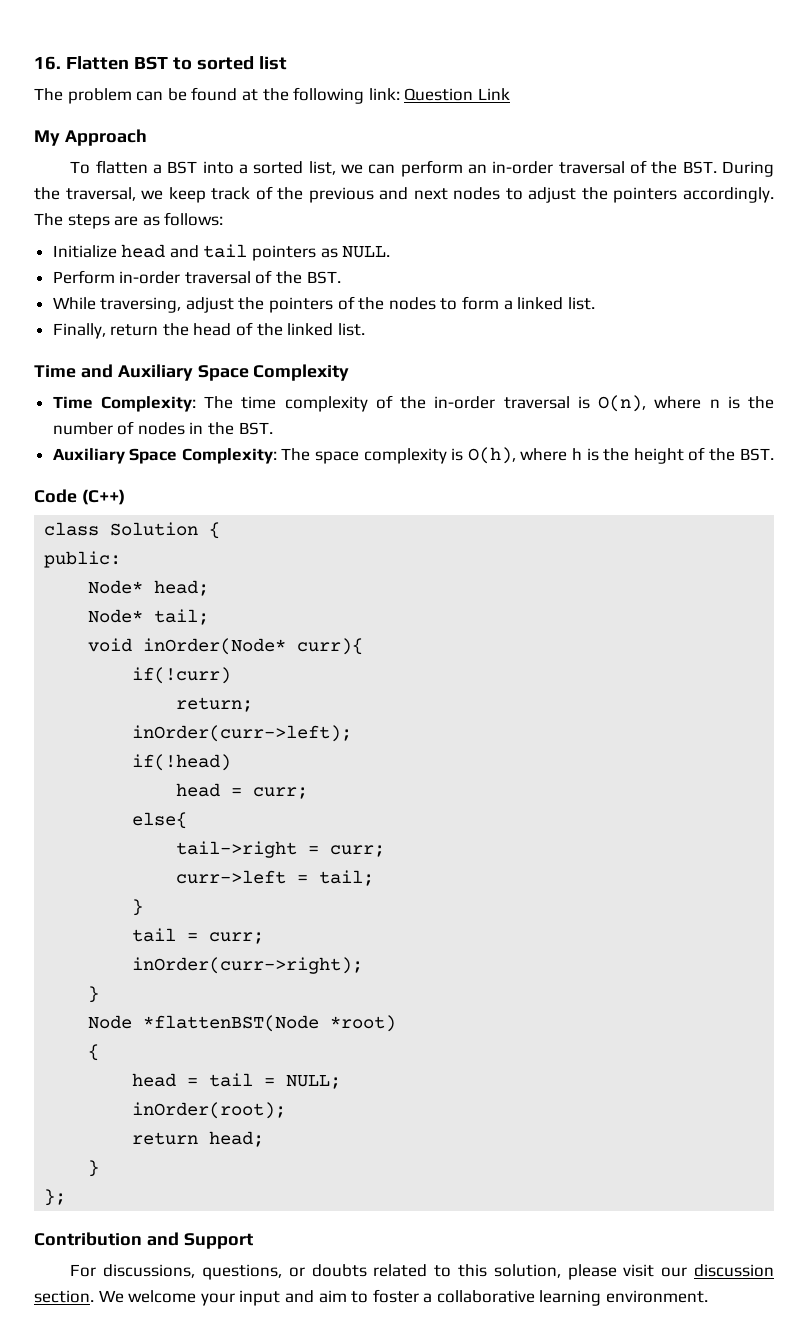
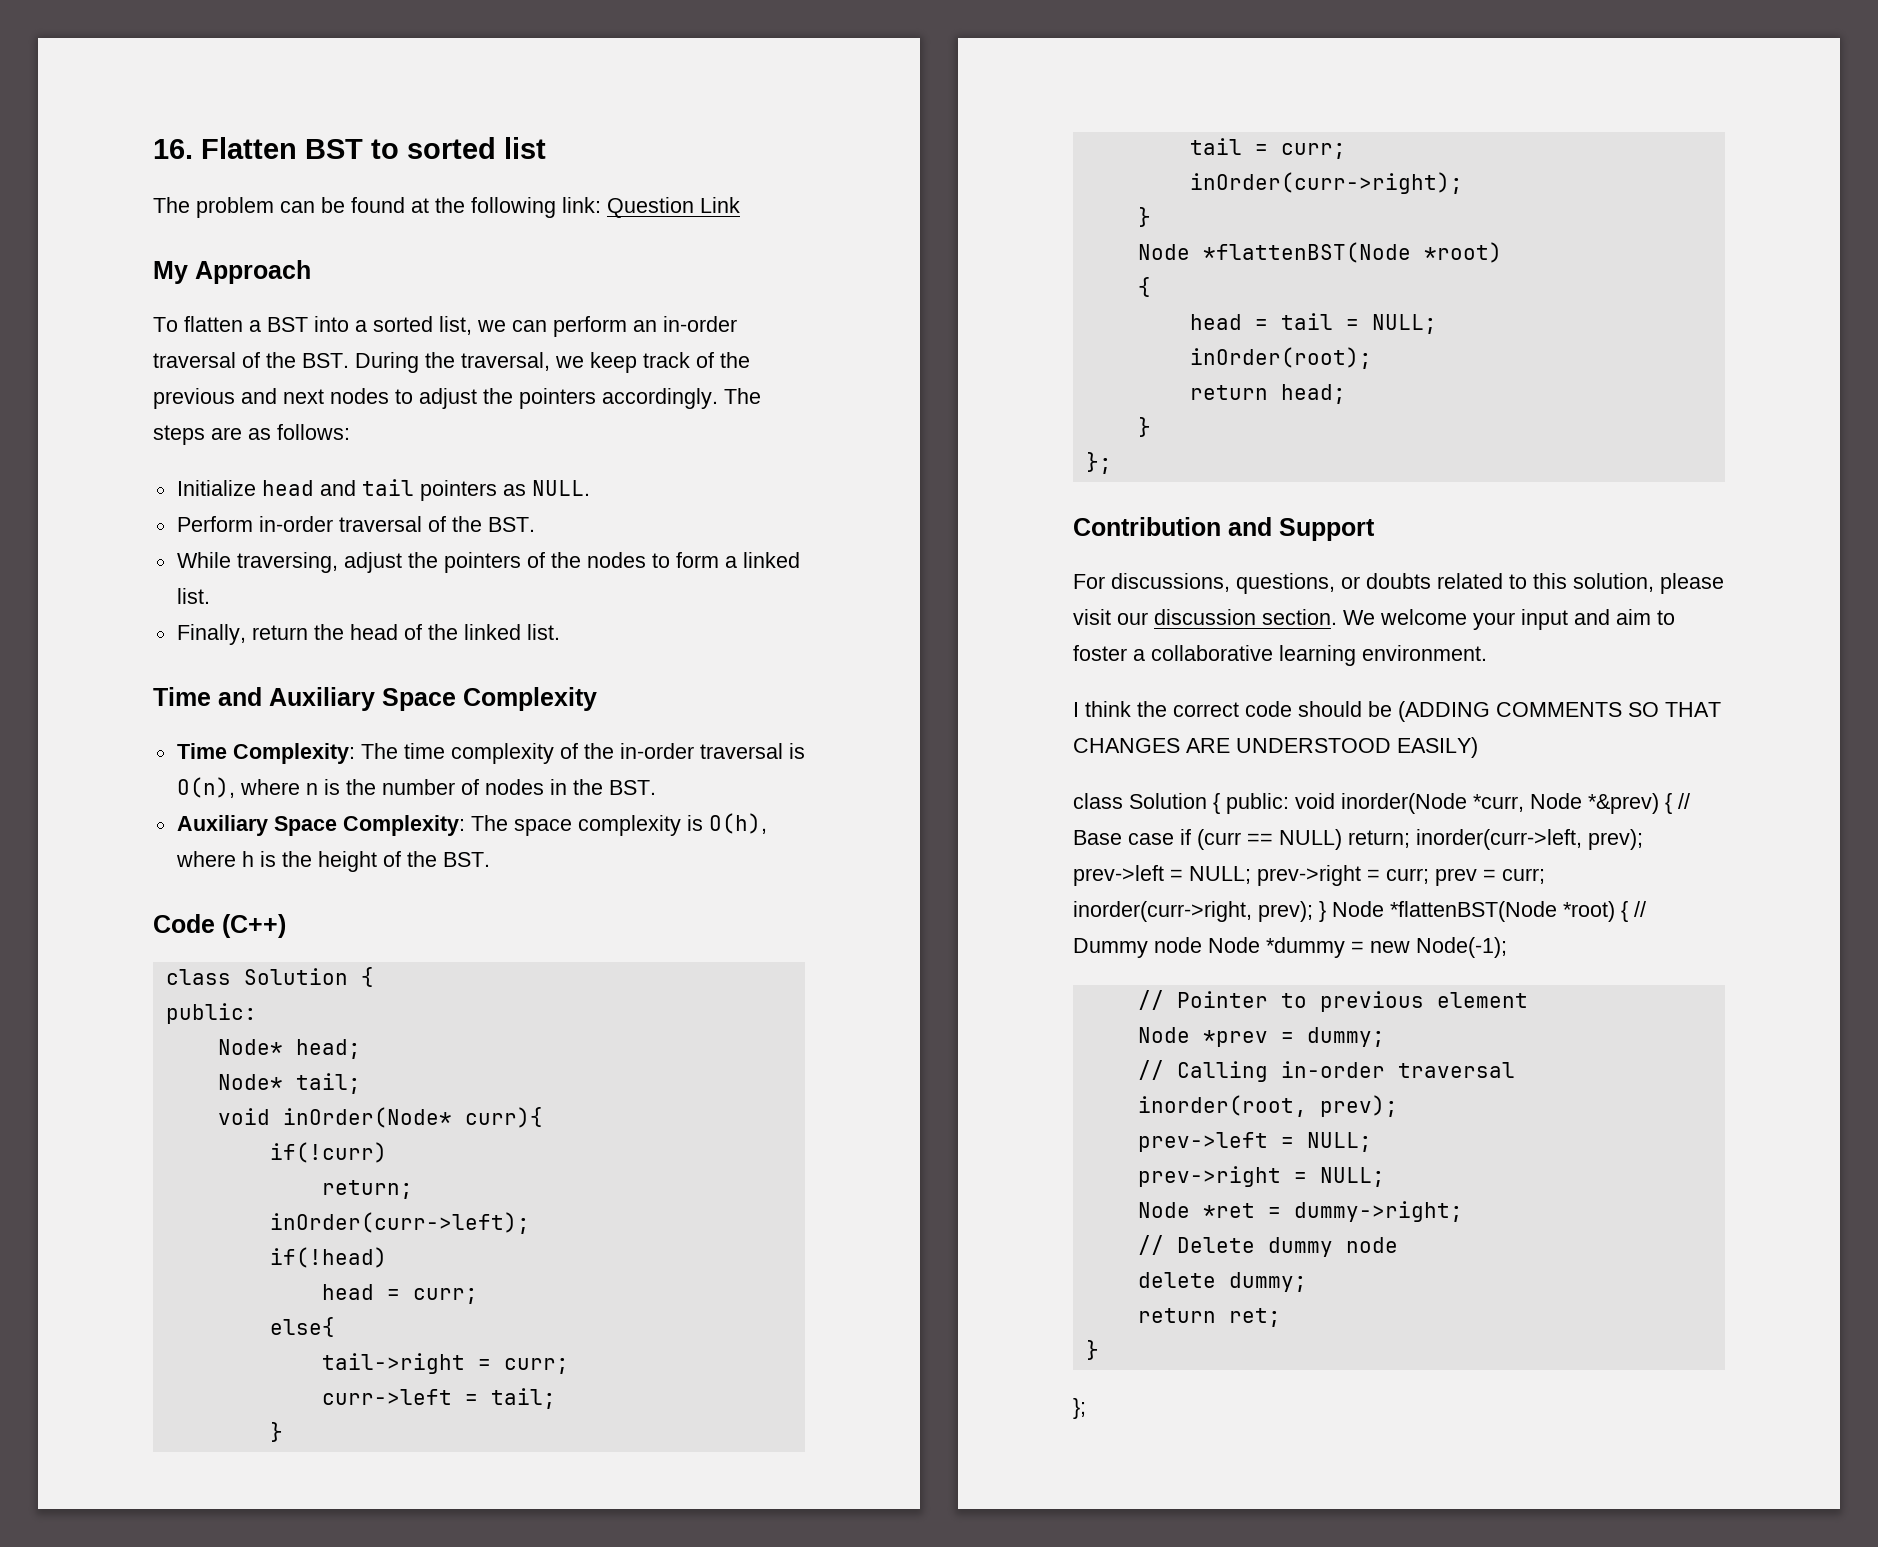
(709, 1296) none -> [1073,701,1721,722] [1073,737,1478,758] [1073,793,1690,814] [1073,829,1643,850] [1073,865,1545,886] [1073,901,1646,922] [1073,937,1507,958] [1137,990,1528,1012] [1137,1027,1385,1047] [1137,1060,1515,1082] [1137,1095,1398,1117] [1137,1132,1372,1152] [1137,1166,1385,1187] [1137,1201,1463,1222] [1137,1235,1398,1257] [1137,1272,1307,1292] [1137,1308,1281,1327] [1085,1340,1099,1360] [1073,1398,1086,1419] // I think the correct code should be (ADDING COMMENTS SO THAT CHANGES ARE UNDERSTOOD EASILY) // class Solution { public: void inorder(Node *curr, Node *&prev) { // Base case if (curr == NULL) return; inorder(curr->left, prev); prev->left = NULL; prev->right = curr; prev = curr; inorder(curr->right, prev); } Node *flattenBST(Node *root) { // Dummy node Node *dummy = new Node(-1); // // Pointer to previous element // Node *prev = dummy; // // Calling in-order traversal // inorder(root, prev); // prev->left = NULL; // prev->right = NULL; // Node *ret = dummy->right; // // Delete dummy node // delete dummy; // return ret; // } // };

